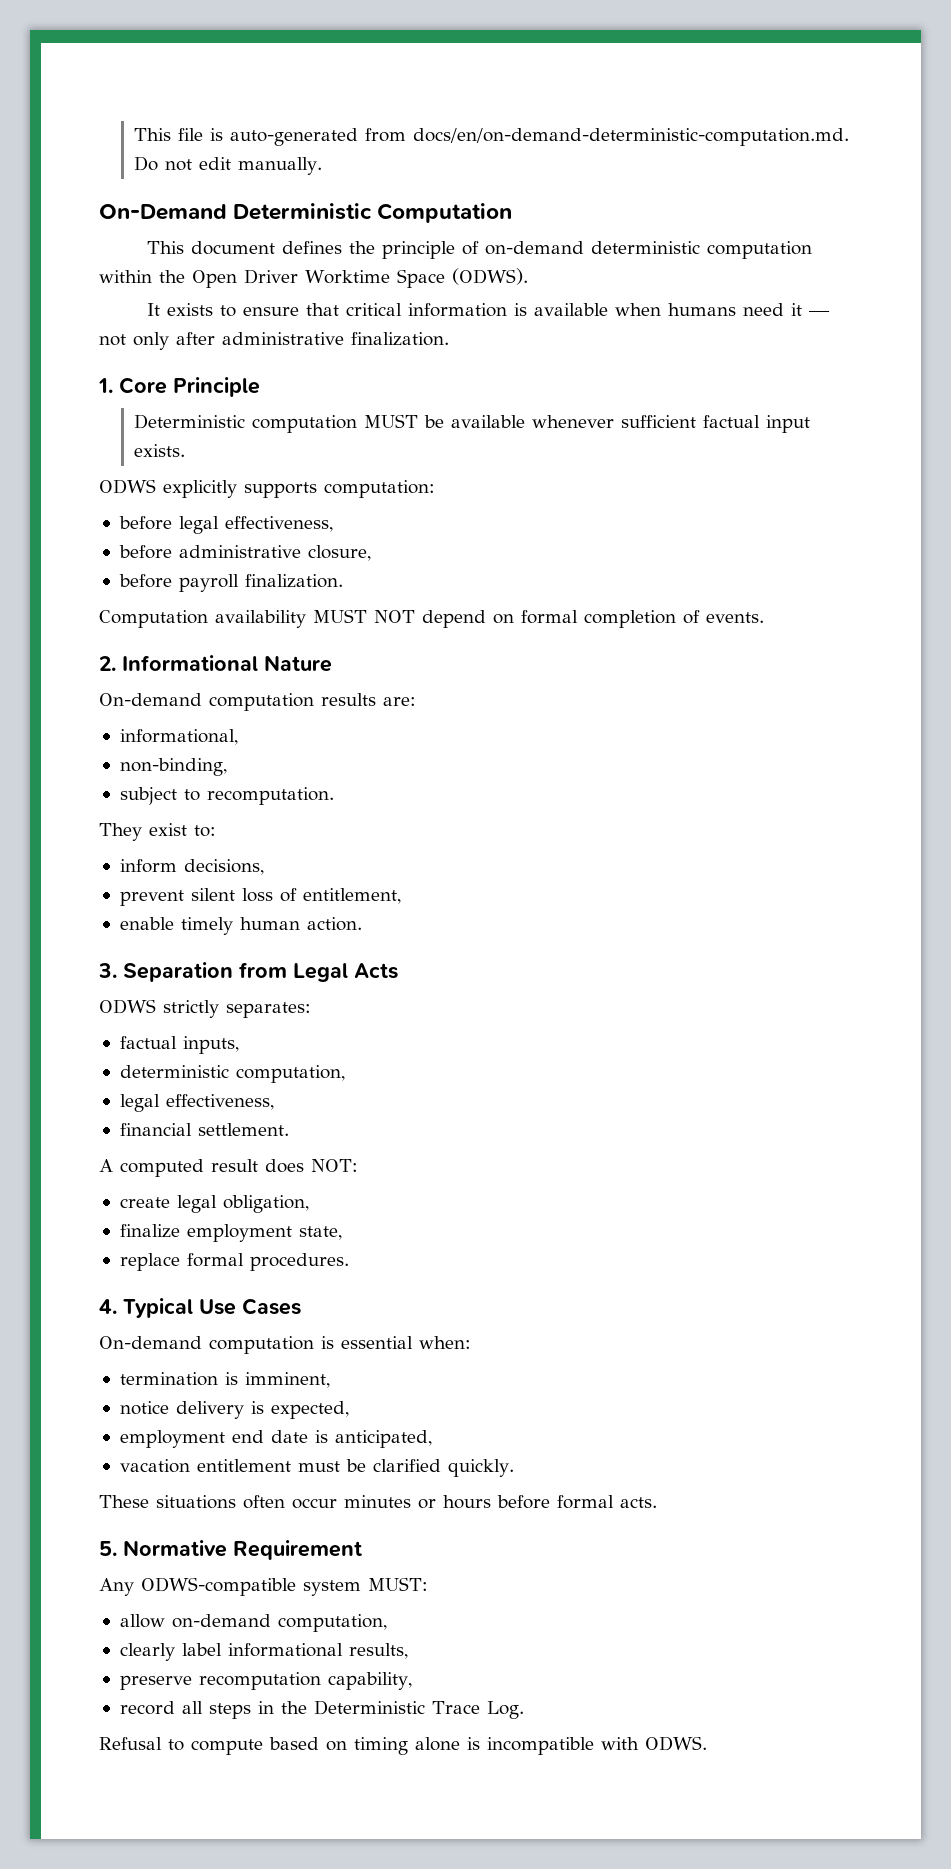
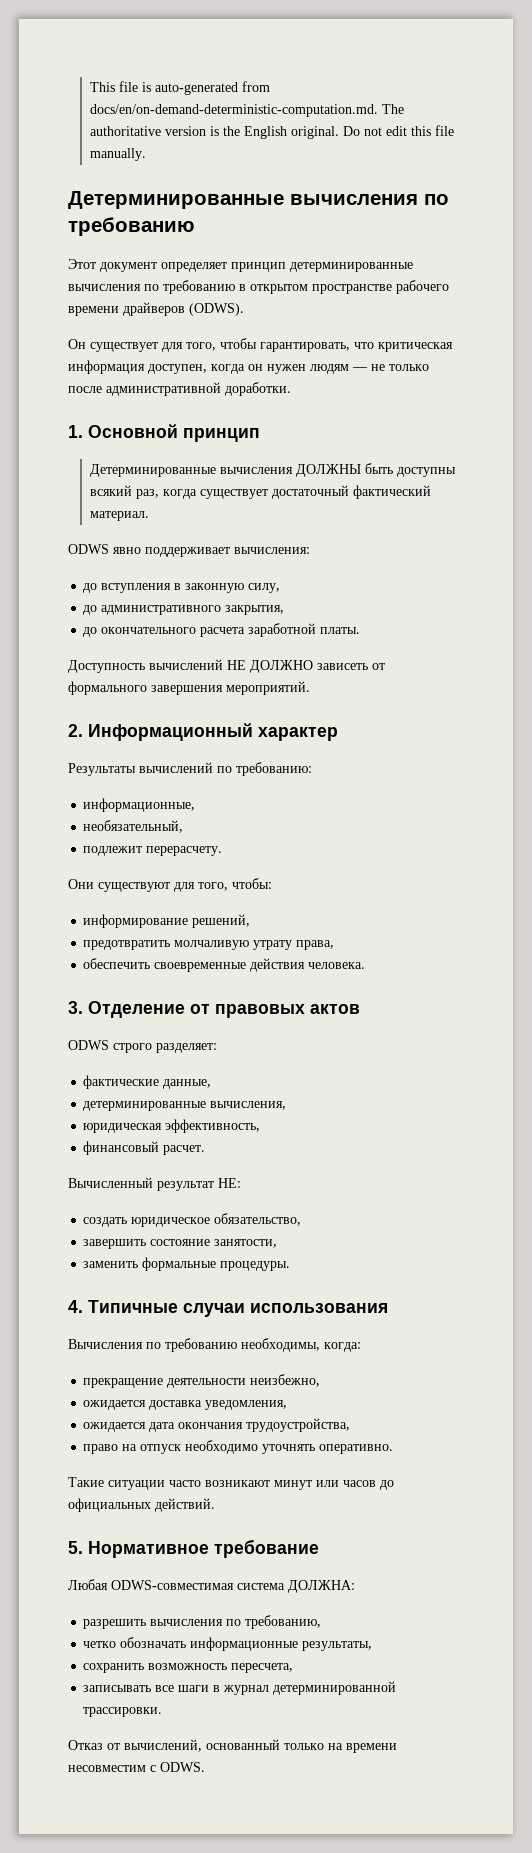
(850, 137) none -> [381,104,404,114] [89,126,339,139] The authoritative version is the English original.
(232, 163) none -> [410,125,454,136] this file
[99,203,513,223] [146,241,812,259] [99,268,528,288] [146,303,830,317] [99,332,449,350] [98,377,260,397] [134,414,811,433] [134,444,186,457] [99,479,435,498] [118,516,333,534] [118,545,371,561] [118,574,343,592] [99,609,764,628] [99,655,332,672] [99,693,416,711] [119,729,238,745] [119,758,227,776] [119,787,334,805] [99,823,216,841] [119,859,264,875] [119,888,401,906] [119,917,362,935] [98,962,398,982] [99,999,311,1018] [119,1036,239,1054] [119,1065,345,1083] [119,1094,274,1112] [119,1123,289,1136] [99,1159,358,1177] [119,1195,309,1213] [119,1224,342,1242] [119,1253,349,1271] [99,1298,301,1318] [99,1336,471,1354] [119,1372,330,1388] [119,1401,349,1419] [119,1430,432,1448] [119,1459,514,1477] [99,1495,657,1509] [99,1540,362,1560] [99,1577,428,1596] [119,1614,387,1632] [119,1643,408,1661] [119,1672,412,1690] [119,1700,524,1719] [99,1737,639,1755] On-Demand Deterministic Computation // This document defines the principle of on-demand deterministic computation within the Open Driver Worktime Space (ODWS). // It exists to ensure that critical information is available when humans need it — not only after administrative finalization. // 1. Core Principle // Deterministic computation MUST be available whenever sufficient factual input exists. // ODWS explicitly supports computation: // before legal effectiveness, // before administrative closure, // before payroll finalization. // Computation availability MUST NOT depend on formal completion of events. // 2. Informational Nature // On-demand computation results are: // informational, // non-binding, // subject to recomputation. // They exist to: // inform decisions, // prevent silent loss of entitlement, // enable timely human action. // 3. Separation from Legal Acts // ODWS strictly separates: // factual inputs, // deterministic computation, // legal effectiveness, // financial settlement. // A computed result does NOT: // create legal obligation, // finalize employment state, // replace formal procedures. // 4. Typical Use Cases // On-demand computation is essential when: // termination is imminent, // notice delivery is expected, // employment end date is anticipated, // vacation entitlement must be clarified quickly. // These situations often occur minutes or hours before formal acts. // 5. Normative Requirement // Any ODWS-compatible system MUST: // allow on-demand computation, // clearly label informational results, // preserve recomputation capability, // record all steps in the Deterministic Trace Log. // Refusal to compute based on timing alone is incompatible with -> [68,191,449,209] [68,217,195,236] [68,259,413,272] [68,280,449,294] [68,302,244,316] [68,338,453,352] [68,360,429,374] [68,382,291,396] [68,424,260,442] [89,463,456,477] [89,485,431,499] [89,511,149,521] [68,544,310,557] [83,583,281,593] [83,605,285,615] [83,623,361,637] [68,659,385,673] [68,681,310,695] [68,723,338,741] [68,762,312,776] [83,798,196,812] [83,820,184,833] [83,846,223,856] [68,878,272,892] [83,914,251,928] [83,940,335,950] [83,958,366,972] [68,1001,360,1018] [68,1040,217,1053] [83,1075,212,1089] [83,1101,287,1111] [83,1119,261,1133] [83,1141,206,1155] [68,1177,241,1191] [83,1213,302,1227] [83,1239,278,1249] [83,1257,291,1271] [68,1300,388,1317] [68,1338,361,1352] [83,1374,321,1388] [83,1400,288,1410] [83,1418,351,1432] [83,1440,394,1454] [68,1477,394,1490] [68,1498,215,1512] [68,1539,319,1558] [68,1579,355,1593] [83,1615,322,1629] [83,1637,373,1651] [83,1663,294,1673] [83,1681,397,1695] [83,1707,163,1717] [68,1739,397,1753] [68,1765,156,1772] Детерминированные вычисления по требованию // Этот документ определяет принцип детерминированные вычисления по требованию в открытом пространстве рабочего времени драйверов (ODWS). // Он существует для того, чтобы гарантировать, что критическая информация доступен, когда он нужен людям — не только после административной доработки. // 1. Основной принцип // Детерминированные вычисления ДОЛЖНЫ быть доступны всякий раз, когда существует достаточный фактический материал. // ODWS явно поддерживает вычисления: // до вступления в законную силу, // до административного закрытия, // до окончательного расчета заработной платы. // Доступность вычислений НЕ ДОЛЖНО зависеть от формального завершения мероприятий. // 2. Информационный характер // Результаты вычислений по требованию: // информационные, // необязательный, // подлежит перерасчету. // Они существуют для того, чтобы: // информирование решений, // предотвратить молчаливую утрату права, // обеспечить своевременные действия человека. // 3. Отделение от правовых актов // ODWS строго разделяет: // фактические данные, // детерминированные вычисления, // юридическая эффективность, // финансовый расчет. // Вычисленный результат НЕ: // создать юридическое обязательство, // завершить состояние занятости, // заменить формальные процедуры. // 4. Типичные случаи использования // Вычисления по требованию необходимы, когда: // прекращение деятельности неизбежно, // ожидается доставка уведомления, // ожидается дата окончания трудоустройства, // право на отпуск необходимо уточнять оперативно. // Такие ситуации часто возникают минут или часов до официальных действий. // 5. Нормативное требование // Любая ODWS-совместимая система ДОЛЖНА: // разрешить вычисления по требованию, // четко обозначать информационные результаты, // сохранить возможность пересчета, // записывать все шаги в журнал детерминированной трассировки. // Отказ от вычислений, основанный только на времени несовместим с

